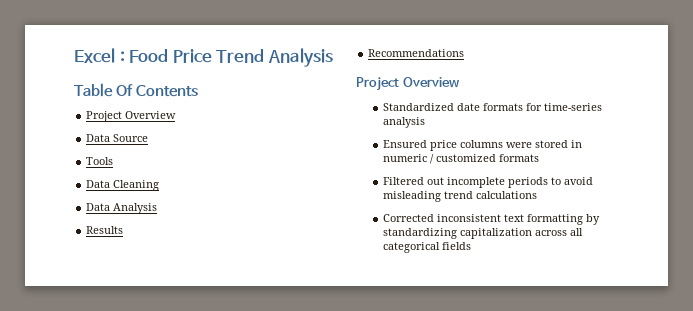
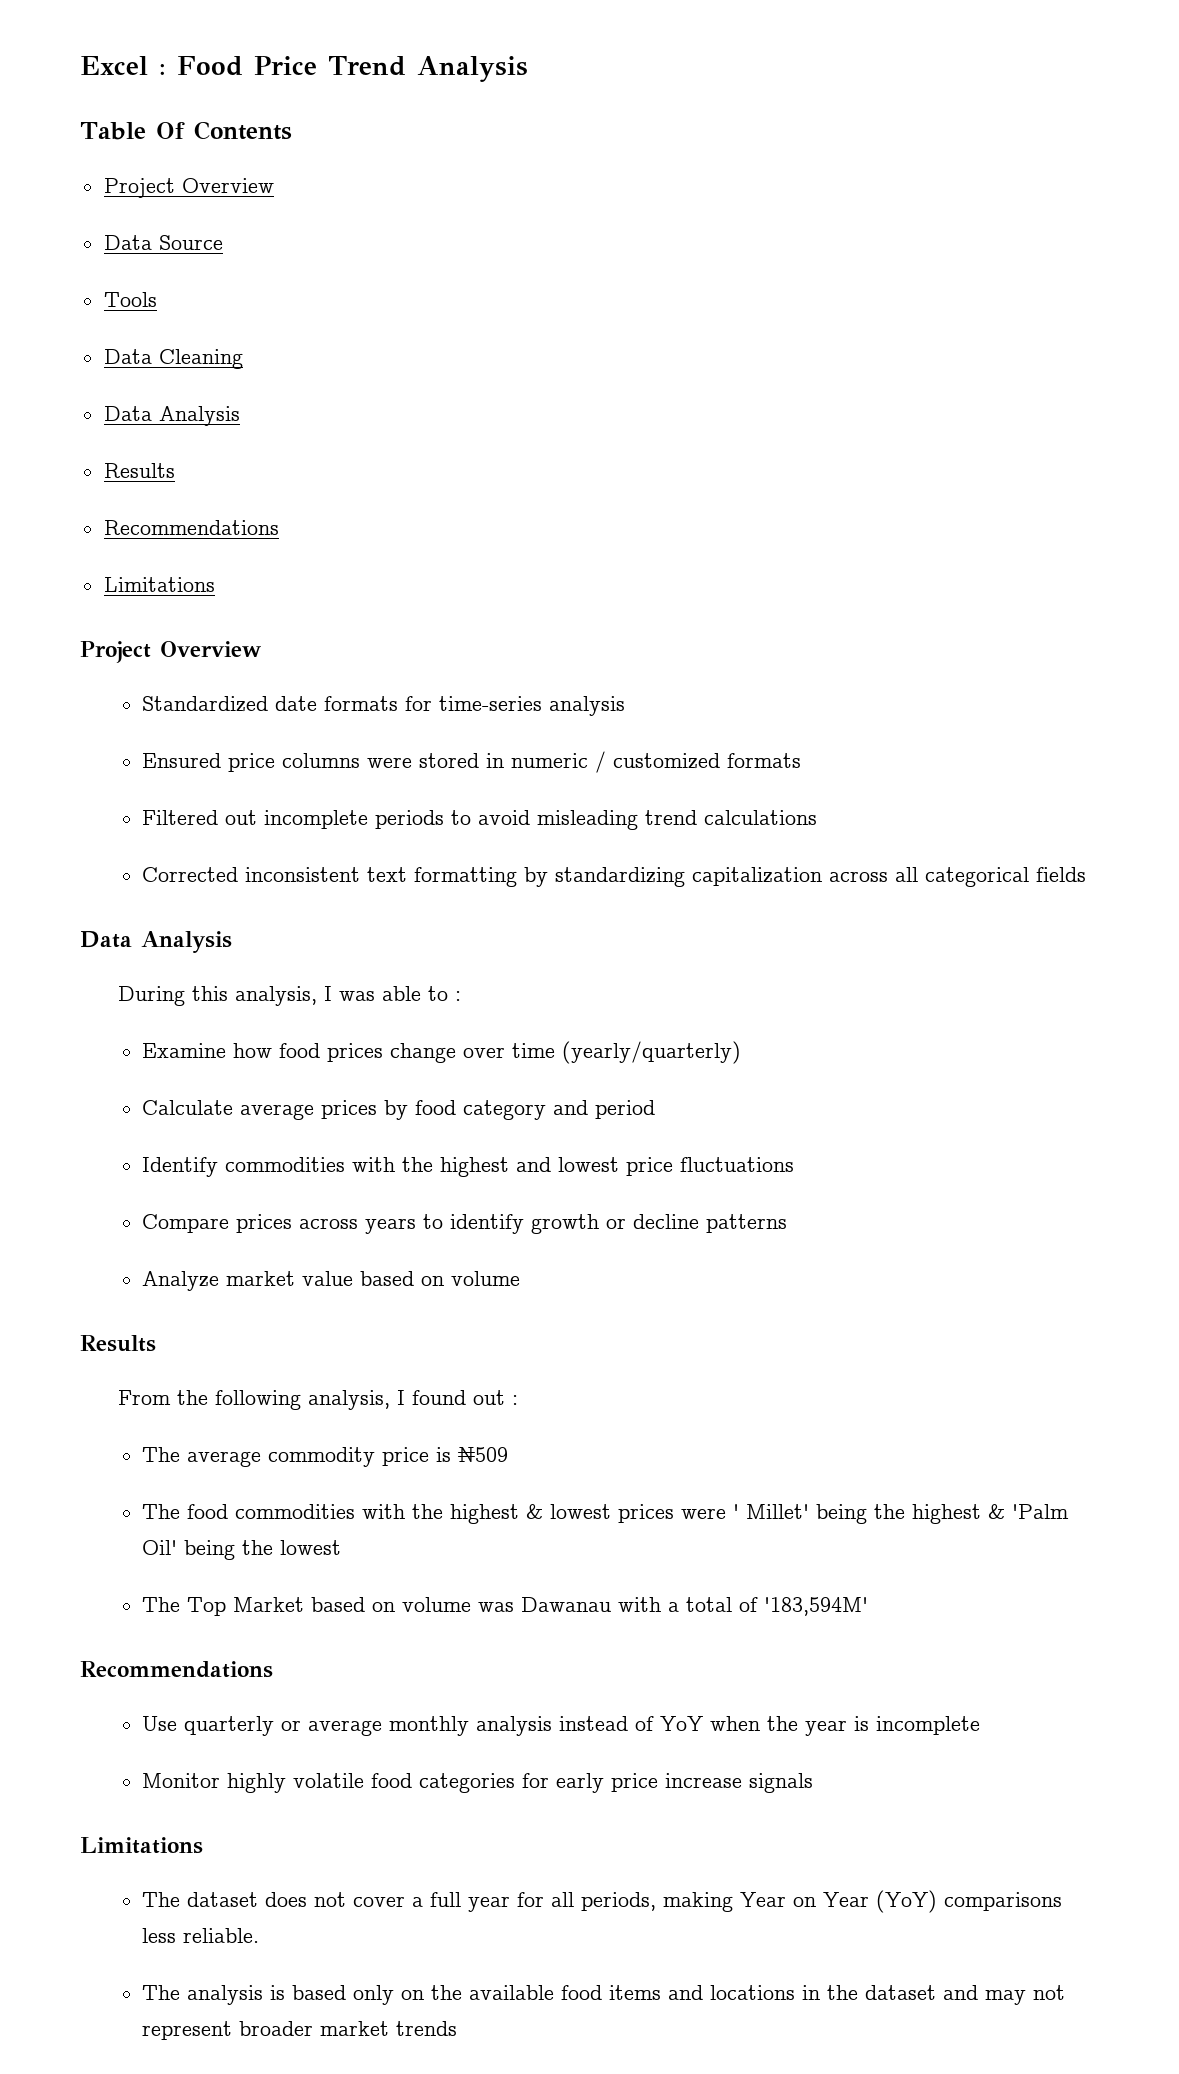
(465, 53) none -> [103,577,215,592] // Limitations
(471, 246) none -> [80,931,232,953] [118,986,462,1006] [142,1041,742,1064] [142,1100,656,1120] [142,1157,795,1177] [142,1214,788,1234] [142,1271,521,1291] [80,1335,156,1352] [118,1390,519,1410] [142,1447,509,1467] [142,1504,1070,1524] [142,1540,342,1560] [142,1597,869,1616] [80,1661,273,1678] [142,1716,981,1736] [142,1773,814,1793] [80,1837,203,1854] [142,1890,1063,1913] [142,1928,260,1943] [142,1985,1066,2005] [142,2021,458,2040] // Data Analysis // During this analysis, I was able to : // Examine how food prices change over time (yearly/quarterly) // Calculate average prices by food category and period // Identify commodities with the highest and lowest price fluctuations // Compare prices across years to identify growth or decline patterns // Analyze market value based on volume // Results // From the following analysis, I found out : // The average commodity price is ₦509 // The food commodities with the highest & lowest prices were ' Millet' being the highest & 'Palm Oil' being the lowest // The Top Market based on volume was Dawanau with a total of '183,594M' // Recommendations // Use quarterly or average monthly analysis instead of YoY when the year is incomplete // Monitor highly volatile food categories for early price increase signals // Limitations // The dataset does not cover a full year for all periods, making Year on Year (YoY) comparisons less reliable. // The analysis is based only on the available food items and locations in the dataset and may not represent broader market trends

